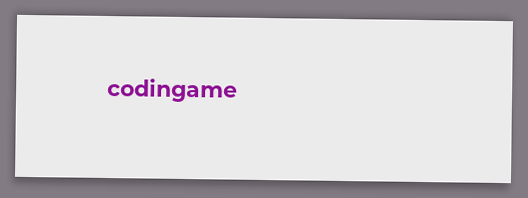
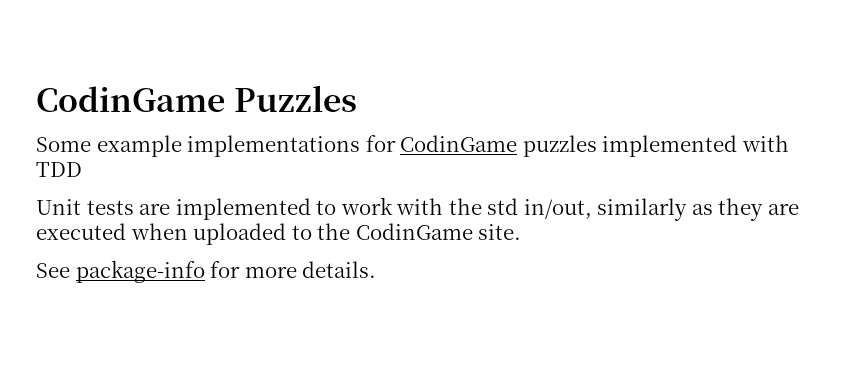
[106,78,238,103] codingame -> [36,85,357,112] [36,135,789,157] [36,162,82,177] [36,197,799,221] [36,223,522,245] [36,260,377,283] CodinGame Puzzles // Some example implementations for CodinGame puzzles implemented with TDD // Unit tests are implemented to work with the std in/out, similarly as they are executed when uploaded to the CodinGame site. // See package-info for more details.

